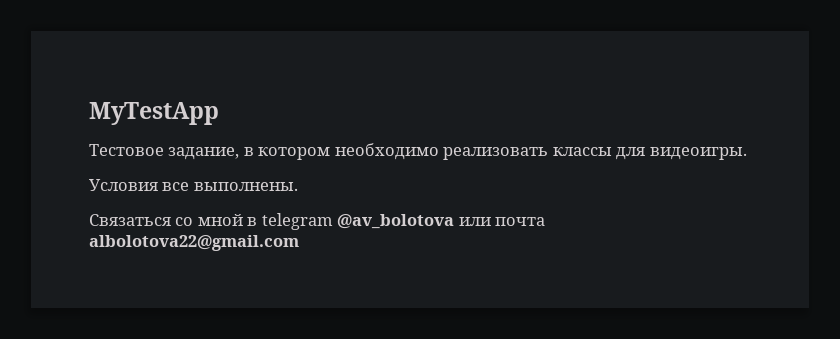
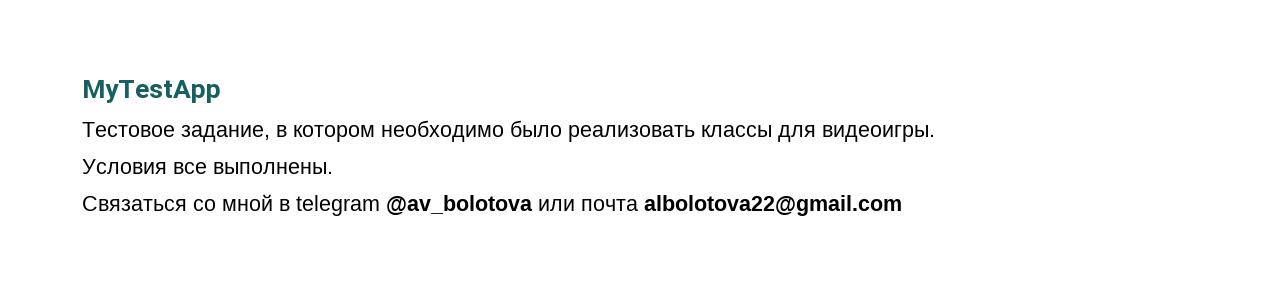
(439, 151) none -> [510,120,562,137] было

